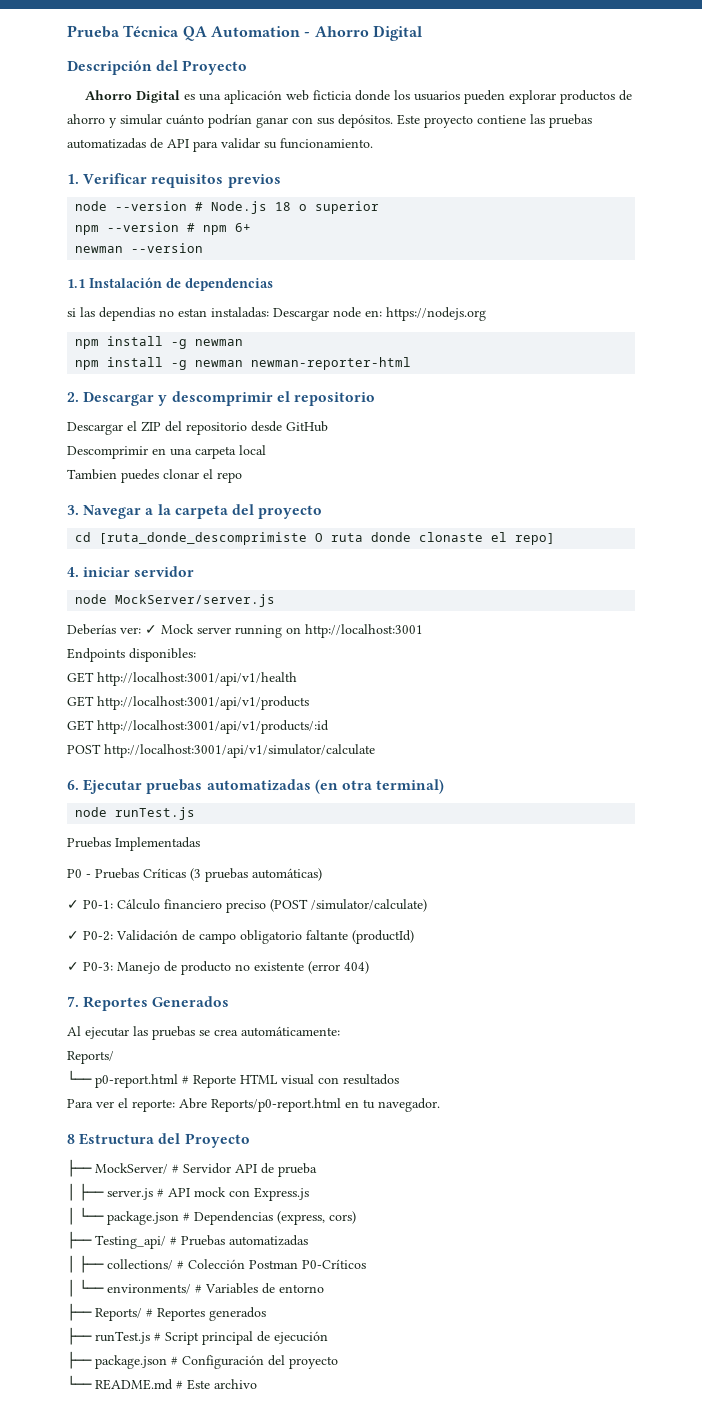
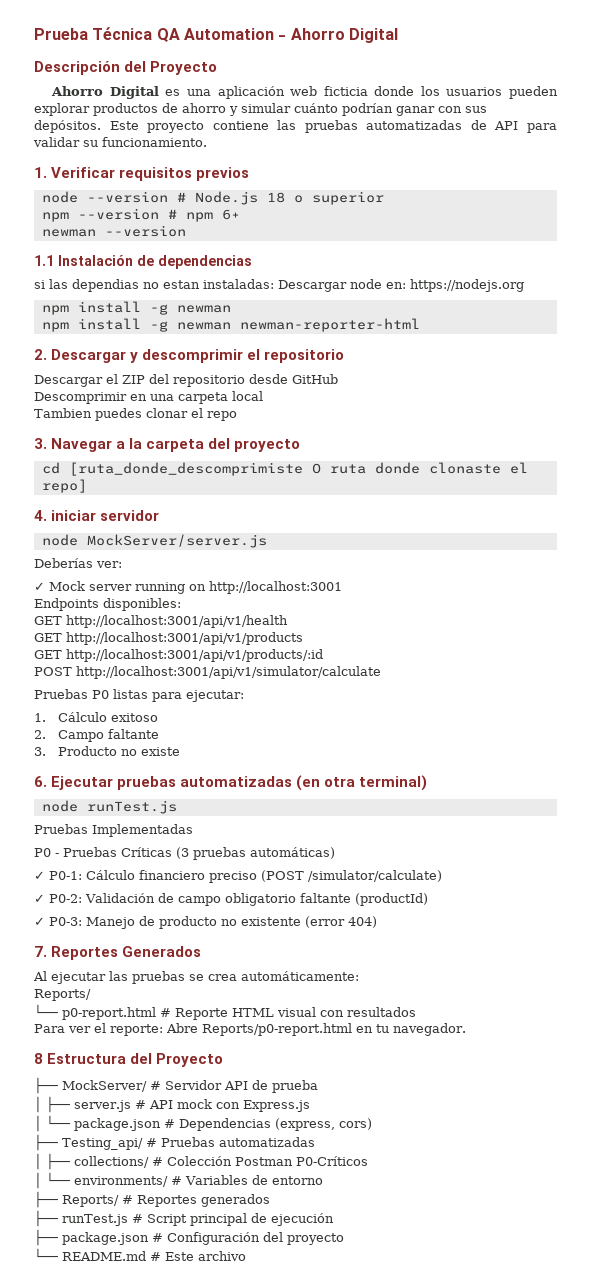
(141, 630) none -> (122, 564) //
(375, 751) none -> [34,689,244,702] [34,712,159,722] [34,729,160,742] [34,746,181,756] // Pruebas P0 listas para ejecutar: // 1. Cálculo exitoso // 2. Campo faltante // 3. Producto no existe

